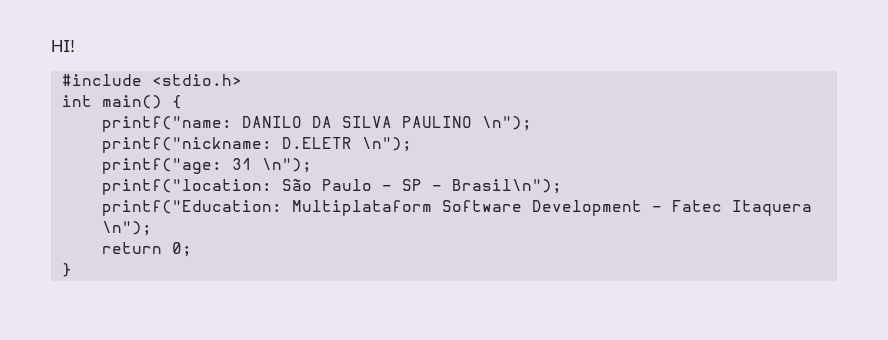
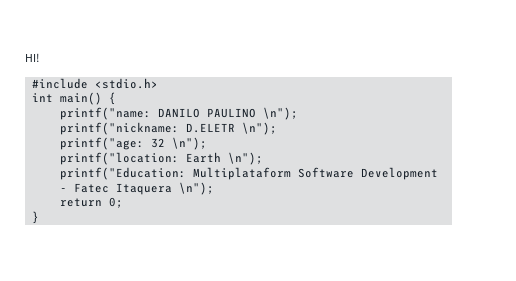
[311,116,392,128] DA SILVA -> (201, 113) none
[231,158,252,170] 31 -> [151,138,166,148] 32
[281,179,562,194] São Paulo - SP - Brasil\n"); -> [186,152,264,165] Earth \n");

